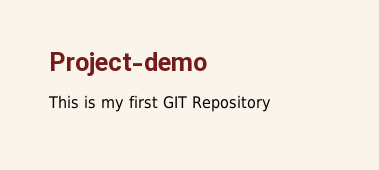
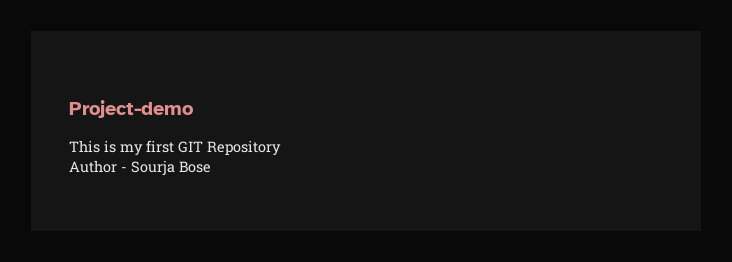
(271, 103) none -> [69,160,211,176] // Author - Sourja Bose

